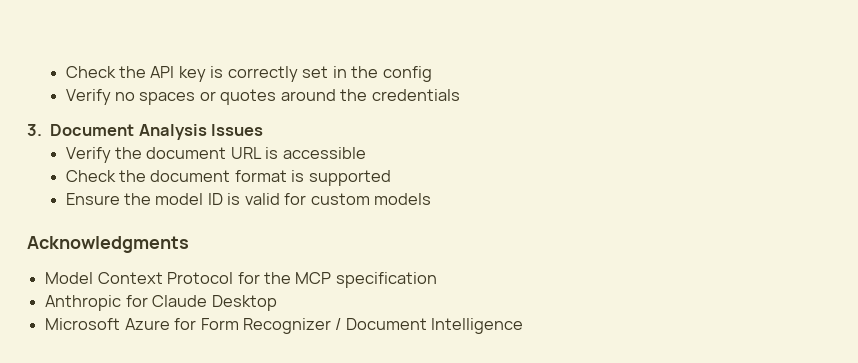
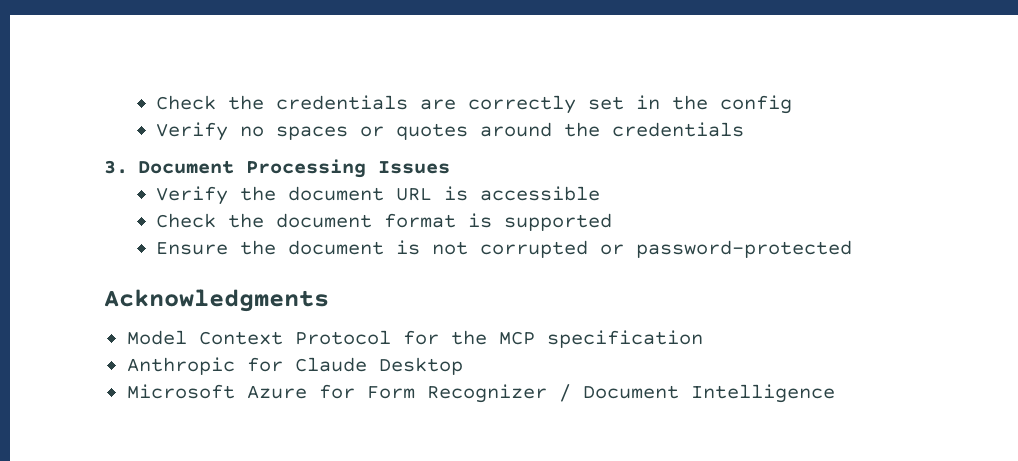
[65,66,224,82] Check the API key is -> [156,95,457,110] Check the credentials are
[138,124,207,140] Analysis -> [246,159,367,178] Processing
[155,193,432,205] model ID is valid for custom models -> [288,240,853,258] document is not corrupted or password-protected

